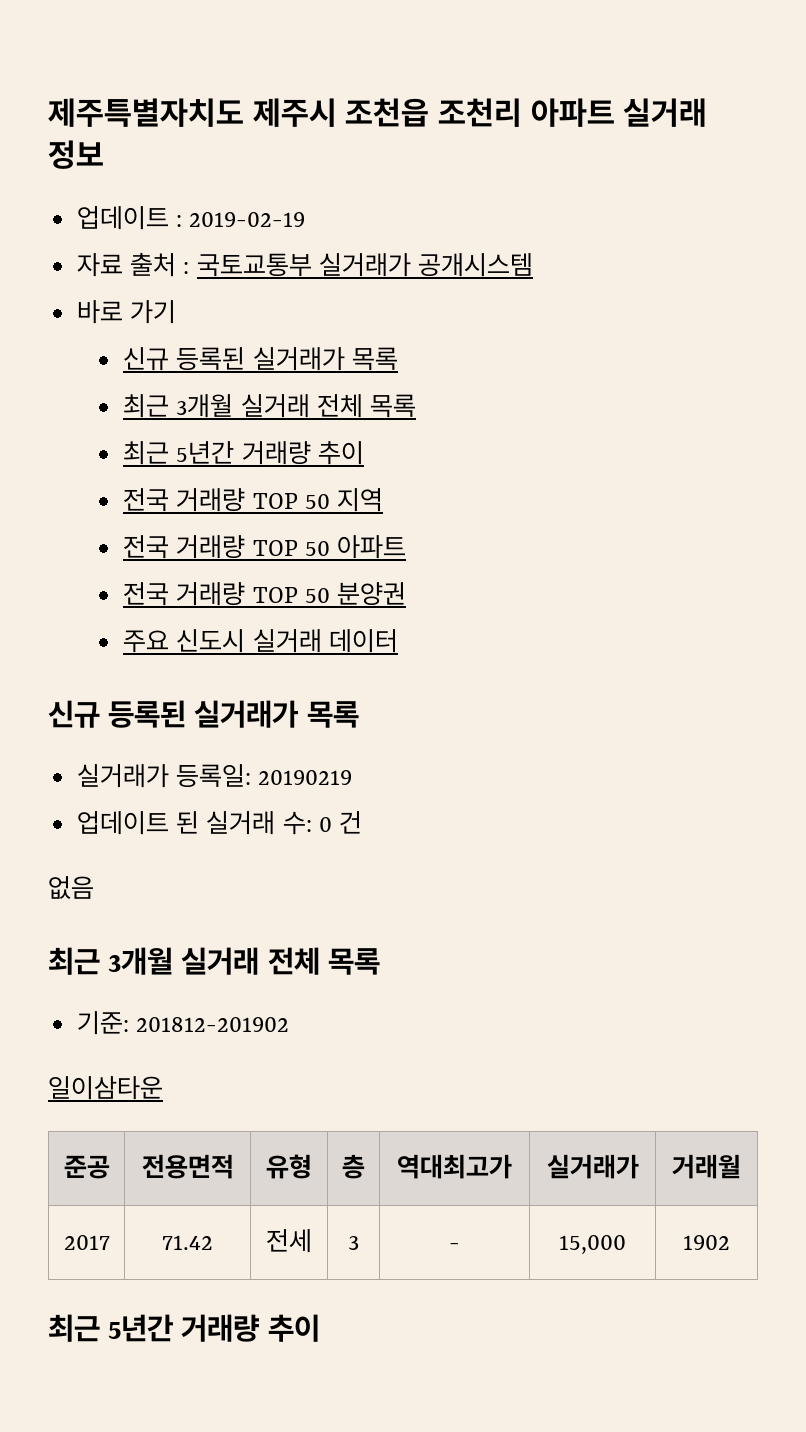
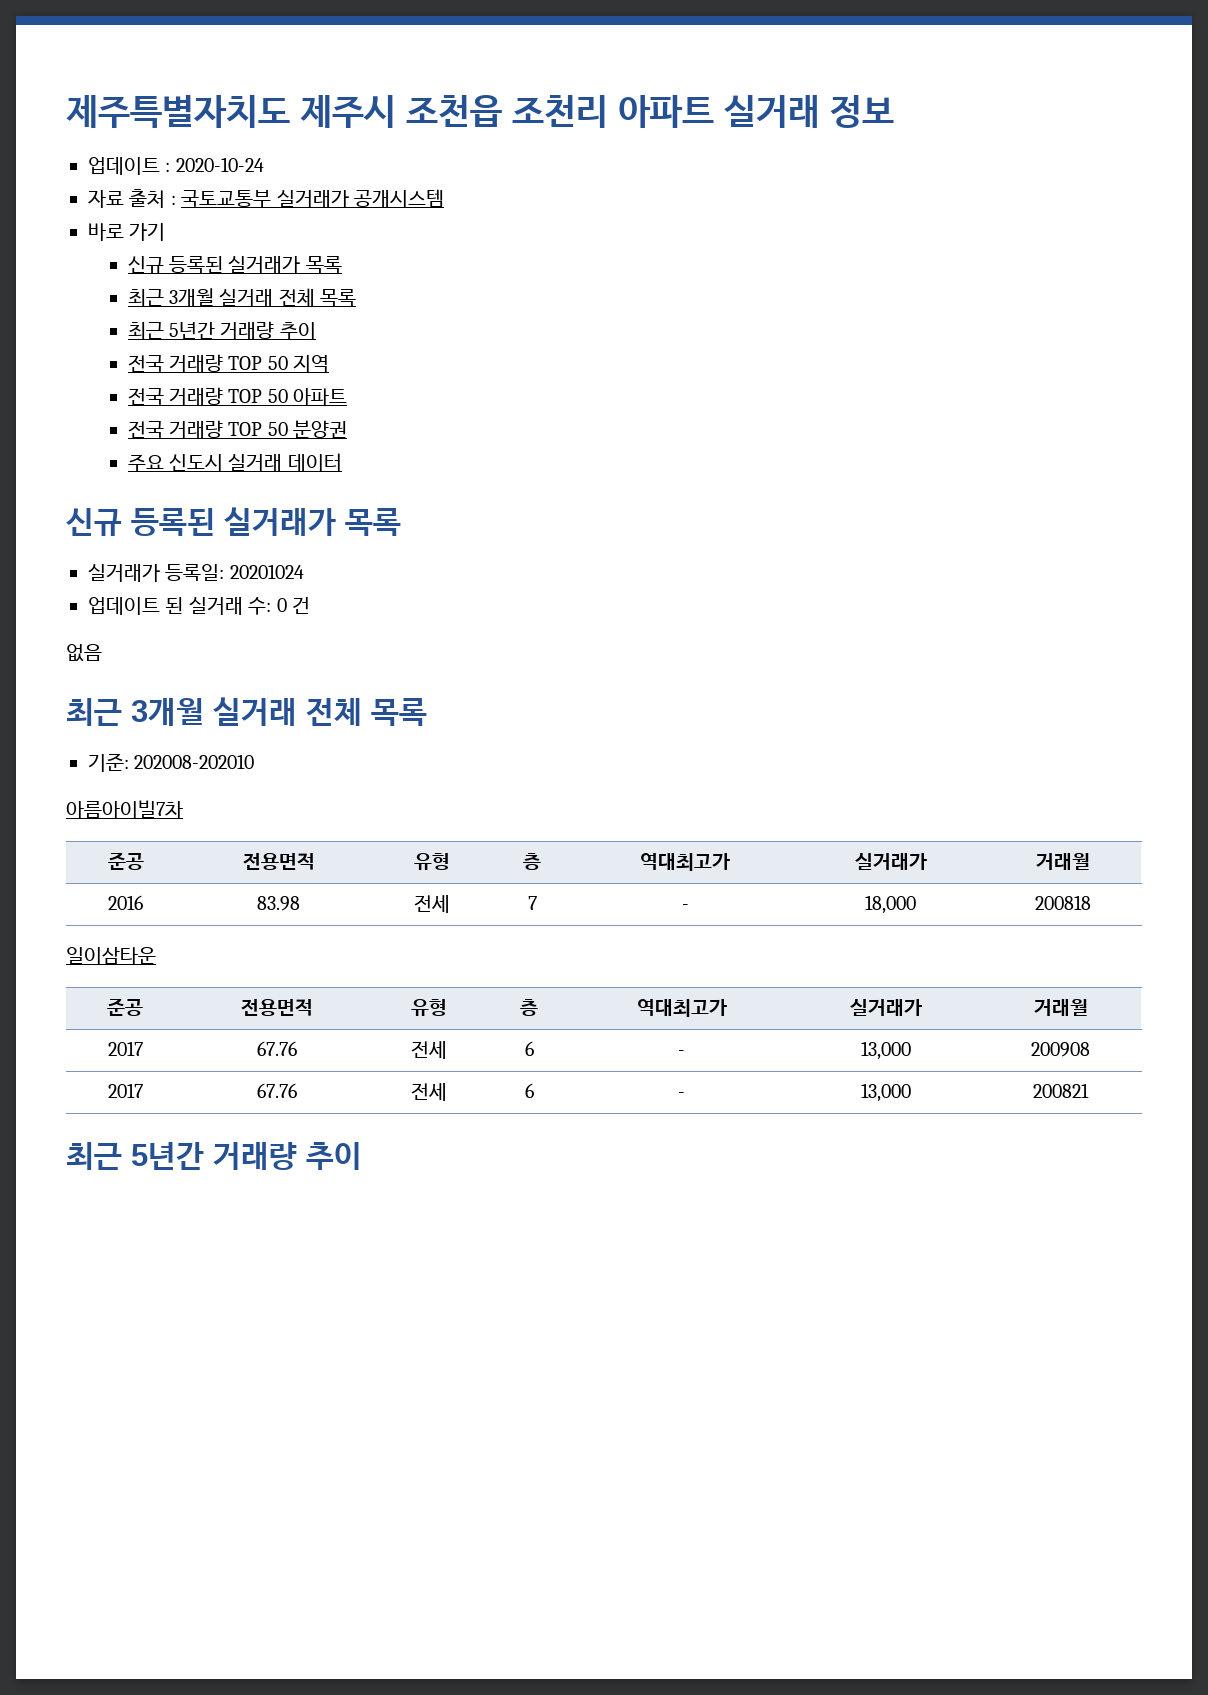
[189,212,306,227] 2019-02-19 -> [175,157,264,172] 2020-10-24
[258,770,353,785] 20190219 -> [229,564,304,579] 20201024
[136,1017,290,1032] 201812-201902 -> [134,754,255,769] [66,800,183,819] [107,852,144,870] [242,853,315,870] [413,853,450,870] [523,853,541,870] [640,853,730,871] [854,853,927,870] [1036,853,1090,870] [108,895,143,910] [257,896,300,911] [413,895,450,913] [527,896,537,910] [681,904,689,910] [865,895,916,914] [1035,895,1091,910] 202008-202010 // 아름아이빌7차 // 준공 | 전용면적 | 유형 | 층 | 역대최고가 | 실거래가 | 거래월 // 2016 | 83.98 | 전세 | 7 | - | 18,000 | 200818
[162,1235,213,1250] [266,1229,312,1253] [348,1236,359,1250] [449,1243,460,1250] [559,1235,626,1255] [683,1235,730,1250] 71.42 | 전세 | 3 | - | 15,000 | 1902 -> [257,1041,297,1056] [411,1041,447,1059] [524,1041,534,1056] [678,1050,685,1056] [861,1041,911,1060] [1031,1042,1090,1057] [107,1083,143,1098] [257,1083,297,1098] [411,1083,447,1101] [524,1083,534,1098] [678,1092,685,1098] [861,1083,911,1102] [1033,1083,1089,1098] 67.76 | 전세 | 6 | - | 13,000 | 200908 // 2017 | 67.76 | 전세 | 6 | - | 13,000 | 200821

